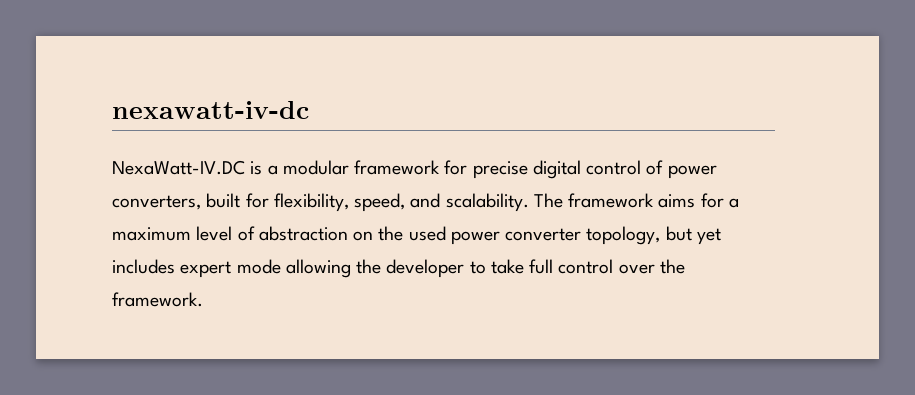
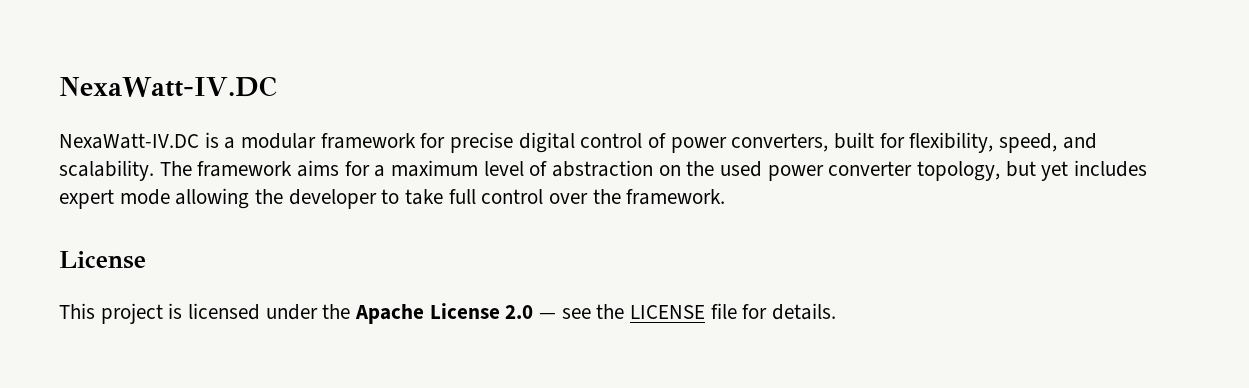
[112,101,309,119] nexawatt-iv-dc -> [59,76,277,97] NexaWatt-IV.DC
(203, 299) none -> [59,251,146,269] [59,303,837,324] // License // This project is licensed under the Apache License 2.0 — see the LICENSE file for details.

